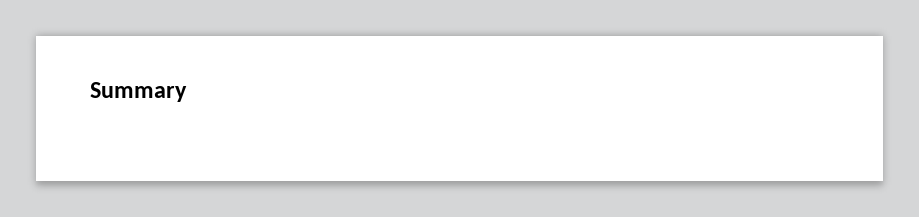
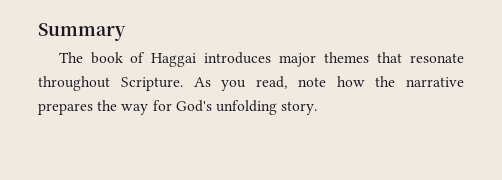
(187, 92) none -> [58,52,465,67] [38,76,464,91] [38,100,318,115] // The book of Haggai introduces major themes that resonate throughout Scripture. As you read, note how the narrative prepares the way for God's unfolding story.

